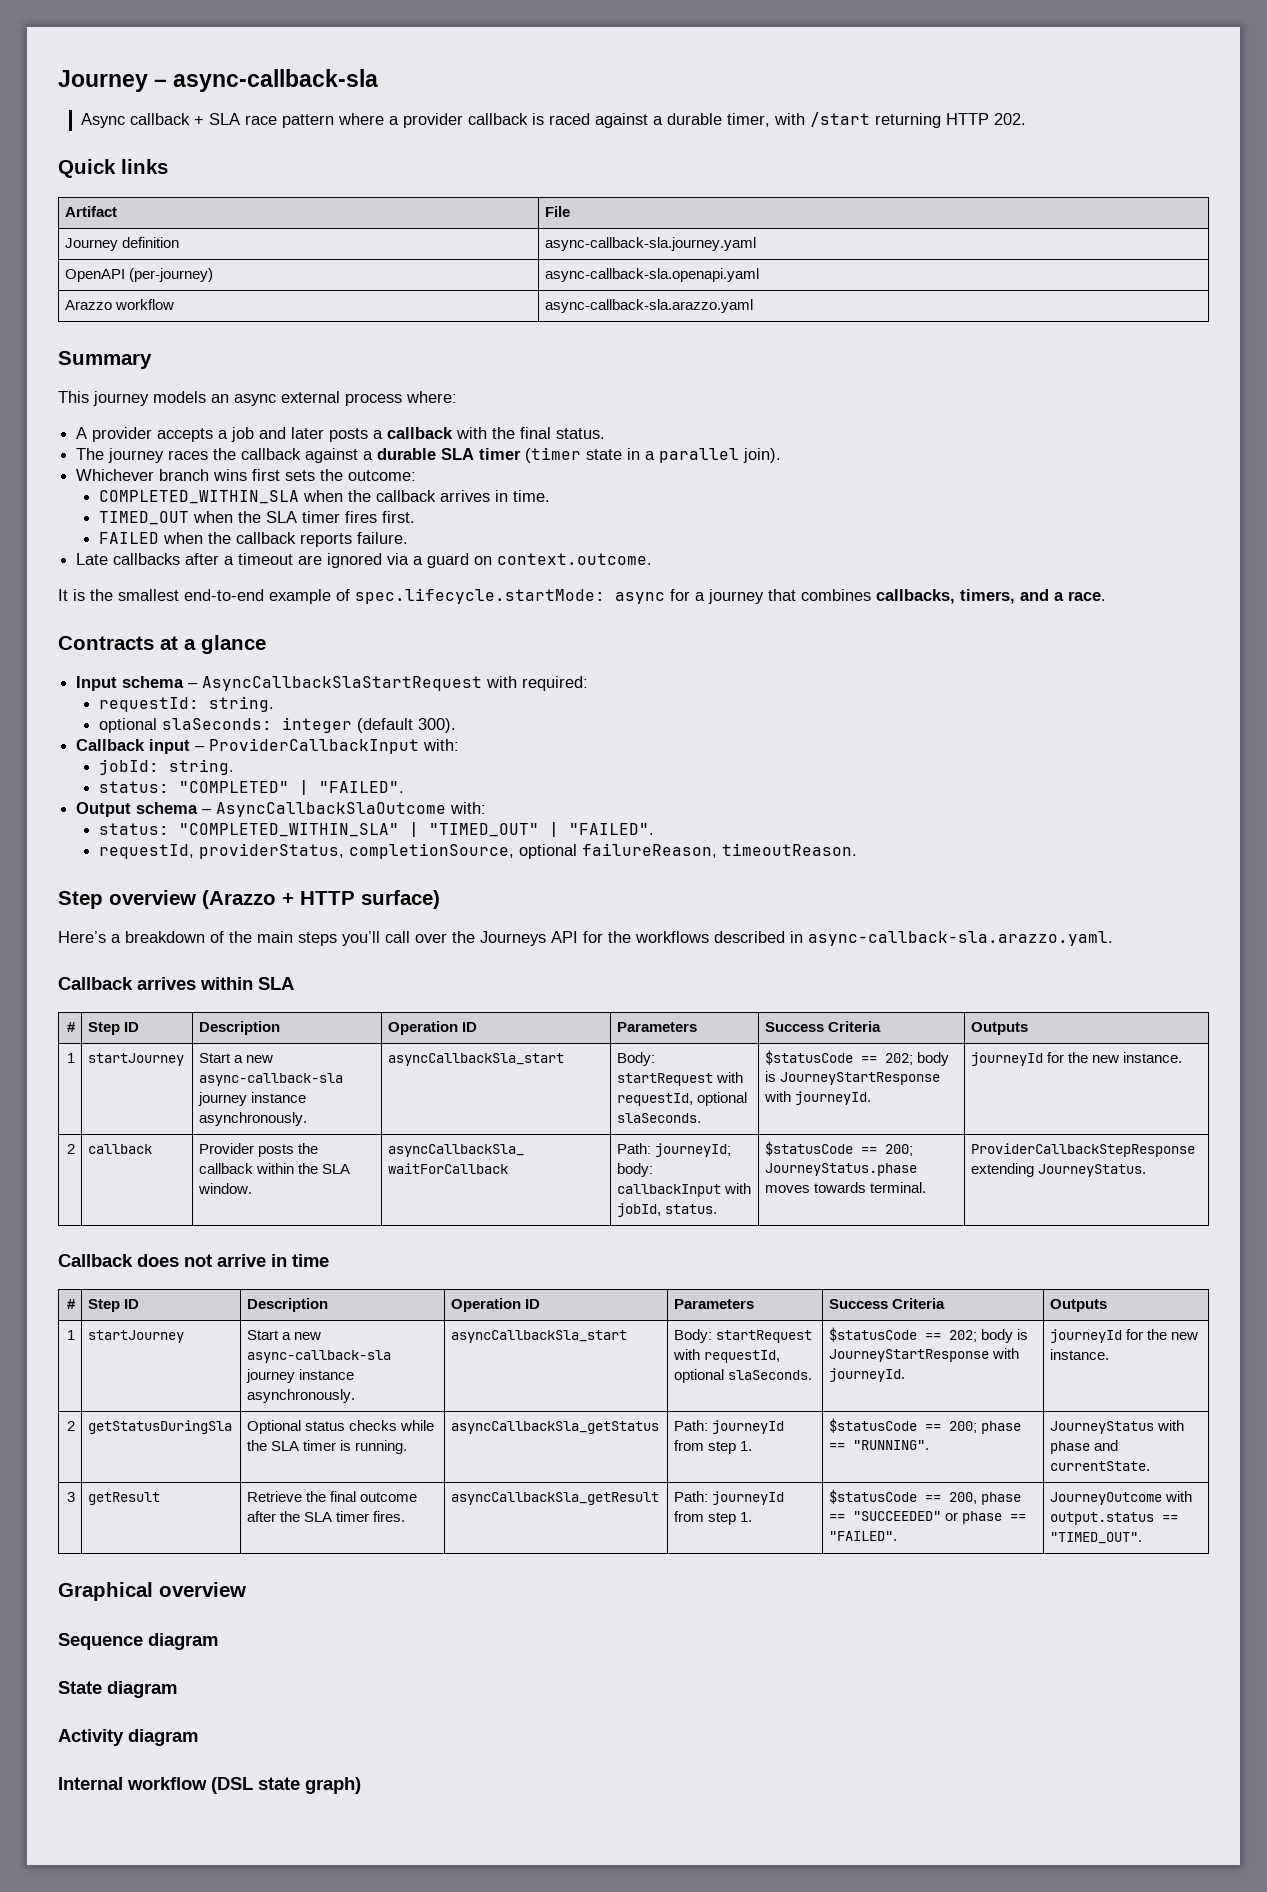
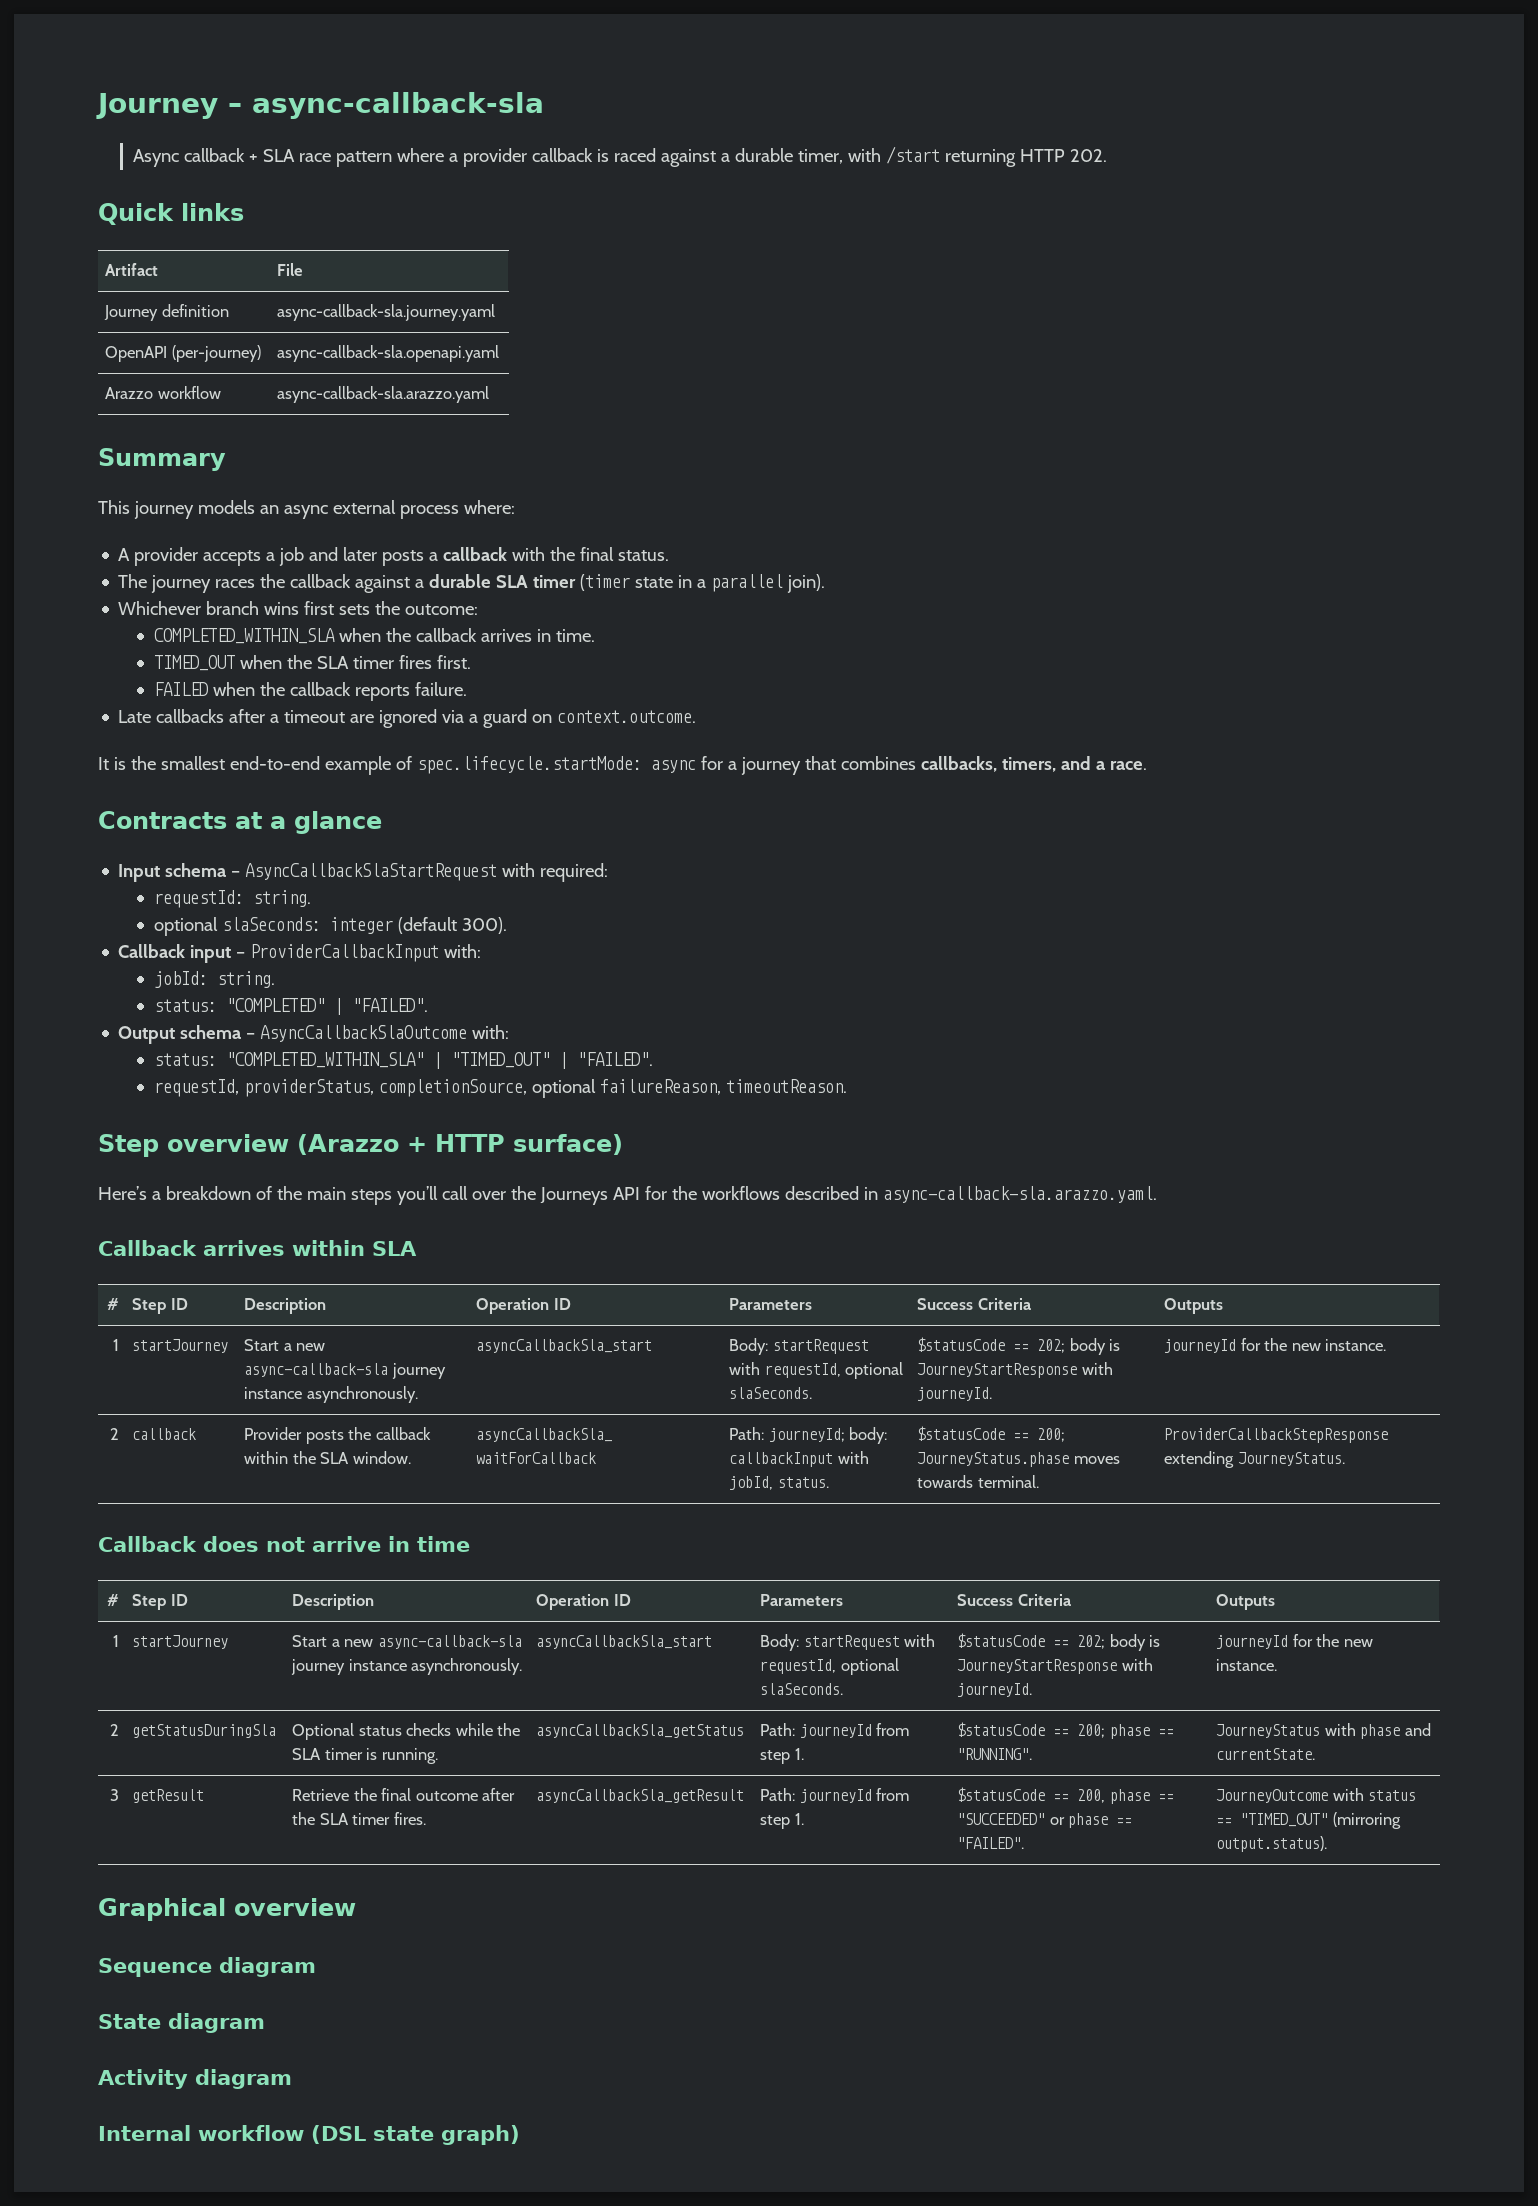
[1050,1512,1179,1525] [1050,1532,1143,1544] output.status == "TIMED_OUT". -> [1368,1790,1417,1801] [1216,1812,1401,1829] [1216,1836,1328,1852] status == "TIMED_OUT" (mirroring output.status).

